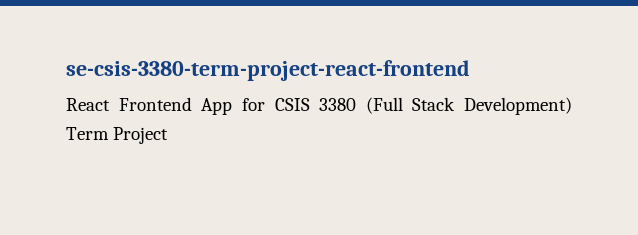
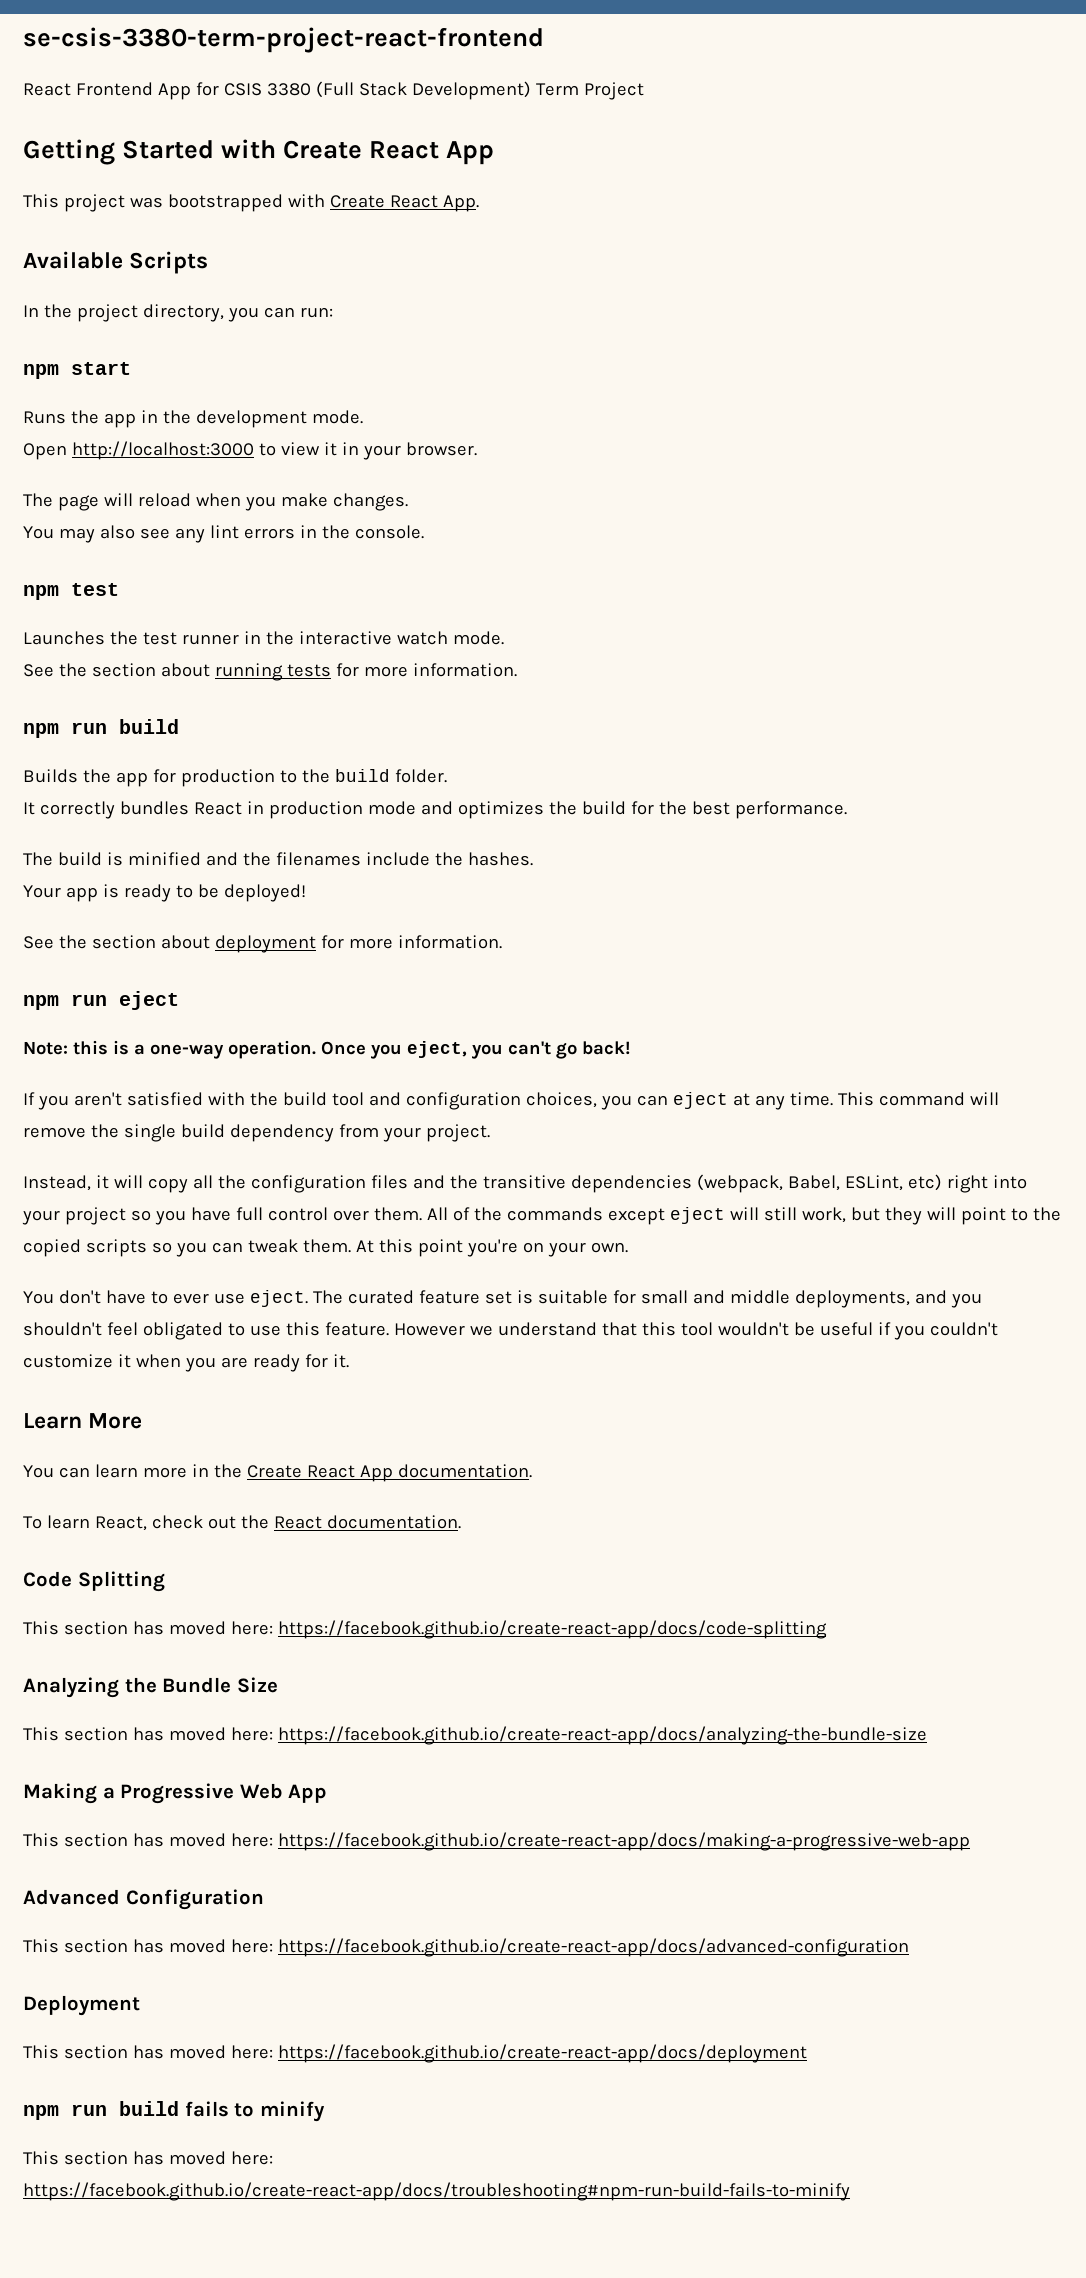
(169, 135) none -> [23,139,495,165] [23,194,479,212] [23,251,209,274] [23,304,333,322] [23,362,131,379] [23,410,363,428] [23,441,477,460] [23,493,408,511] [23,525,424,543] [23,583,119,600] [23,631,504,645] [23,663,517,681] [23,719,179,738] [23,769,447,787] [23,801,847,819] [23,852,533,866] [23,884,306,902] [23,935,502,953] [23,991,179,1010] [23,1040,630,1059] [23,1092,999,1110] [23,1124,490,1142] [23,1174,1027,1193] [22,1207,1061,1225] [23,1239,628,1257] [23,1290,982,1308] [23,1322,998,1340] [23,1354,349,1372] [23,1413,143,1429] [23,1464,532,1482] [23,1515,461,1531] [23,1571,165,1592] [23,1620,827,1639] [23,1677,278,1698] [23,1726,927,1745] [23,1783,328,1804] [23,1832,970,1851] [23,1889,264,1910] [23,1938,909,1957] [23,1995,140,2016] [23,2044,807,2063] [23,2101,325,2122] [23,2151,273,2165] [23,2182,850,2201] // Getting Started with Create React App // This project was bootstrapped with Create React App. // Available Scripts // In the project directory, you can run: // npm start // Runs the app in the development mode. // Open http://localhost:3000 to view it in your browser. // The page will reload when you make changes. // You may also see any lint errors in the console. // npm test // Launches the test runner in the interactive watch mode. // See the section about running tests for more information. // npm run build // Builds the app for production to the build folder. // It correctly bundles React in production mode and optimizes the build for the best performance. // The build is minified and the filenames include the hashes. // Your app is ready to be deployed! // See the section about deployment for more information. // npm run eject // Note: this is a one-way operation. Once you eject, you can't go back! // If you aren't satisfied with the build tool and configuration choices, you can eject at any time. This command will remove the single build dependency from your project. // Instead, it will copy all the configuration files and the transitive dependencies (webpack, Babel, ESLint, etc) right into your project so you have full control over them. All of the commands except eject will still work, but they will point to the copied scripts so you can tweak them. At this point you're on your own. // You don't have to ever use eject. The curated feature set is suitable for small and middle deployments, and you shouldn't feel obligated to use this feature. However we understand that this tool wouldn't be useful if you couldn't customize it when you are ready for it. // Learn More // You can learn more in the Create React App documentation. // To learn React, check out the React documentation. // Code Splitting // This section has moved here: https://facebook.github.io/create-react-app/docs/code-splitting // Analyzing the Bundle Size // This section has moved here: https://facebook.github.io/create-react-app/docs/analyzing-the-bundle-size // Making a Progressive Web App // This section has moved here: https://facebook.github.io/create-react-app/docs/making-a-progressive-web-app // Advanced Configuration // This section has moved here: https://facebook.github.io/create-react-app/docs/advanced-configuration // Deployment // This section has moved here: https://facebook.github.io/create-react-app/docs/deployment // npm run build fails to minify // This section has moved here: https://facebook.github.io/create-react-app/docs/troubleshooting#npm-run-build-fails-to-minify

